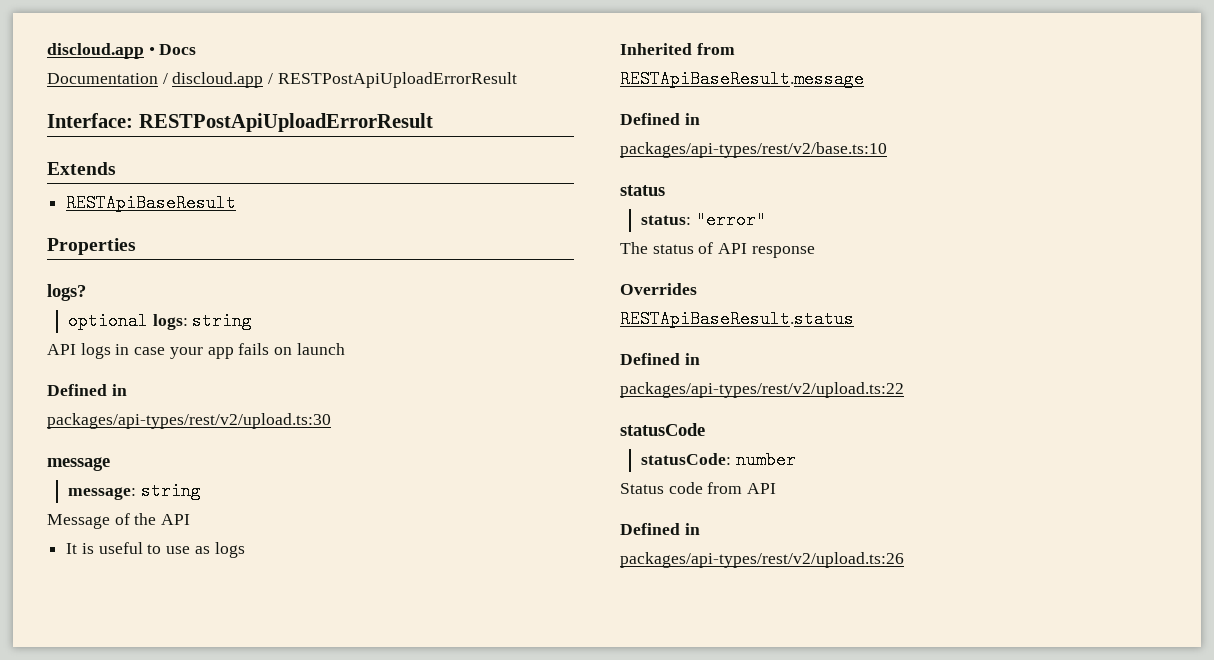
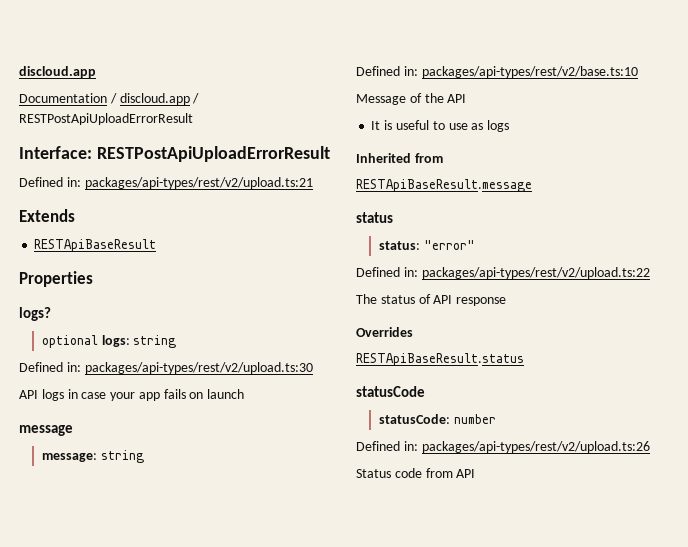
[47,43,197,59] discloud.app • Docs -> [19,66,96,78] discloud.app
(433, 122) none -> [19,177,313,189] // Defined in: packages/api-types/rest/v2/upload.ts:21
(253, 321) none -> [19,362,313,374] // Defined in: packages/api-types/rest/v2/upload.ts:30
[47,384,127,396] [47,413,331,429] // Defined in // packages/api-types/rest/v2/upload.ts:30 -> (245, 394) none
(201, 491) none -> [356,66,638,78] // Defined in: packages/api-types/rest/v2/base.ts:10
[620,113,700,125] [620,142,887,158] // Defined in // packages/api-types/rest/v2/base.ts:10 -> (532, 185) none
(766, 220) none -> [356,267,650,279] // Defined in: packages/api-types/rest/v2/upload.ts:22
[620,353,700,365] [620,382,904,398] // Defined in // packages/api-types/rest/v2/upload.ts:22 -> (524, 359) none
(796, 460) none -> [356,441,650,453] // Defined in: packages/api-types/rest/v2/upload.ts:26
[620,523,700,535] [620,552,904,568] // Defined in // packages/api-types/rest/v2/upload.ts:26 -> (476, 473) none

